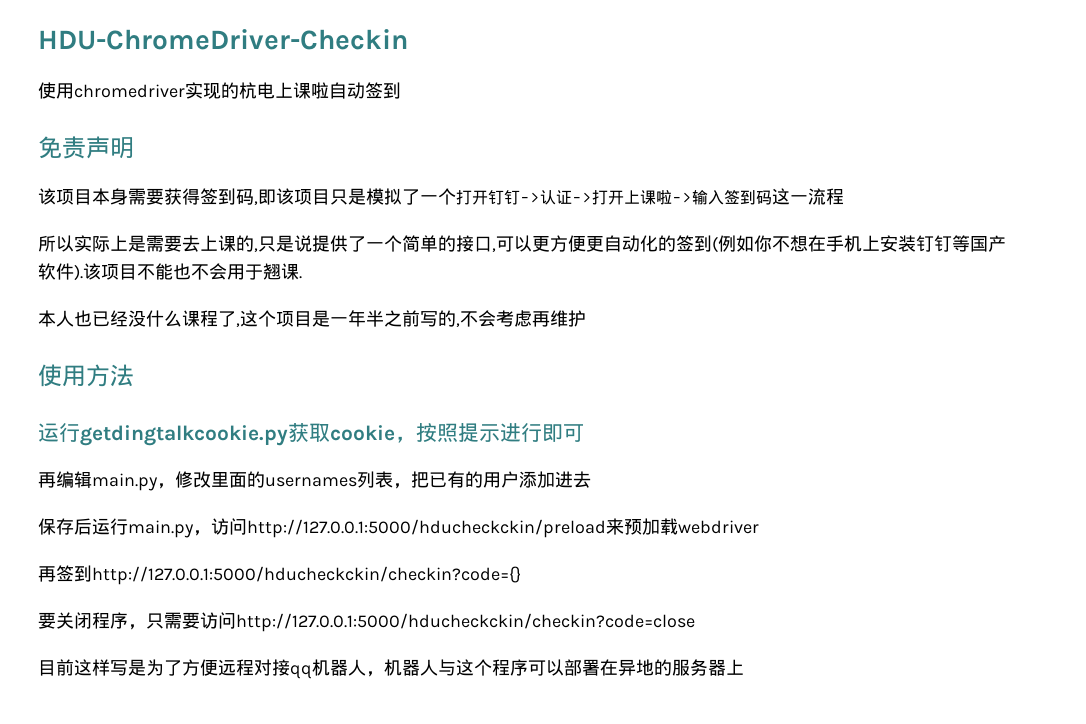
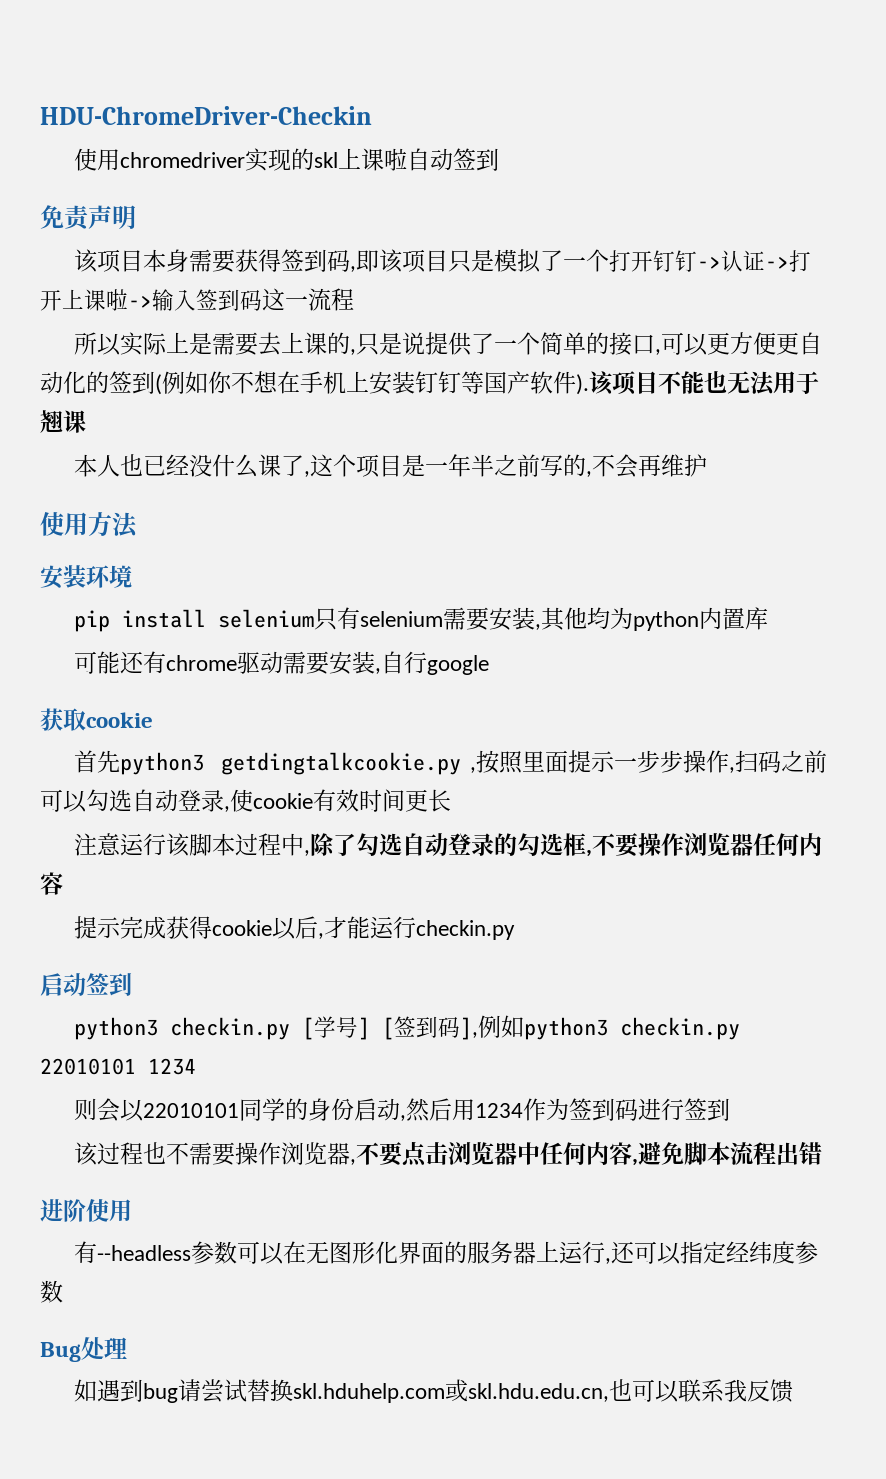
[239,82,275,99] 杭电 -> [313,152,338,168] skl
[191,263,227,280] 不会 -> [727,371,775,396] 无法
[299,276,302,279] . -> (86, 421) none
[200,310,218,327] 程 -> (281, 465) none
[496,310,532,327] 考虑 -> (638, 466) none
[38,423,584,446] [38,471,591,491] [38,518,759,538] [38,565,521,585] [38,612,695,632] [38,659,744,679] 运行getdingtalkcookie.py获取cookie，按照提示进行即可 // 再编辑main.py，修改里面的usernames列表，把已有的用户添加进去 // 保存后运行main.py，访问http://127.0.0.1:5000/hducheckckin/preload来预加载webdriver // 再签到http://127.0.0.1:5000/hducheckckin/checkin?code={} // 要关闭程序，只需要访问http://127.0.0.1:5000/hducheckckin/checkin?code=close // 目前这样写是为了方便远程对接qq机器人，机器人与这个程序可以部署在异地的服务器上 -> [40,565,132,589] [73,607,768,632] [73,651,489,675] [40,708,153,731] [73,750,827,775] [40,789,451,813] [73,833,822,857] [40,872,63,895] [73,916,515,940] [40,973,132,996] [73,1015,740,1040] [40,1058,196,1075] [73,1098,730,1122] [73,1141,822,1167] [40,1199,132,1222] [73,1241,818,1265] [40,1280,63,1303] [40,1337,127,1362] [73,1379,793,1403] 安装环境 // pip install selenium只有selenium需要安装,其他均为python内置库 // 可能还有chrome驱动需要安装,自行google // 获取cookie // 首先python3 getdingtalkcookie.py ,按照里面提示一步步操作,扫码之前可以勾选自动登录,使cookie有效时间更长 // 注意运行该脚本过程中,除了勾选自动登录的勾选框,不要操作浏览器任何内容 // 提示完成获得cookie以后,才能运行checkin.py // 启动签到 // python3 checkin.py [学号] [签到码],例如python3 checkin.py 22010101 1234 // 则会以22010101同学的身份启动,然后用1234作为签到码进行签到 // 该过程也不需要操作浏览器,不要点击浏览器中任何内容,避免脚本流程出错 // 进阶使用 // 有--headless参数可以在无图形化界面的服务器上运行,还可以指定经纬度参数 // Bug处理 // 如遇到bug请尝试替换skl.hduhelp.com或skl.hdu.edu.cn,也可以联系我反馈

